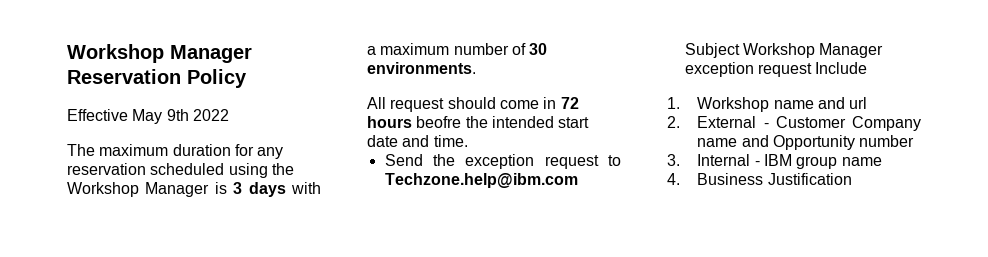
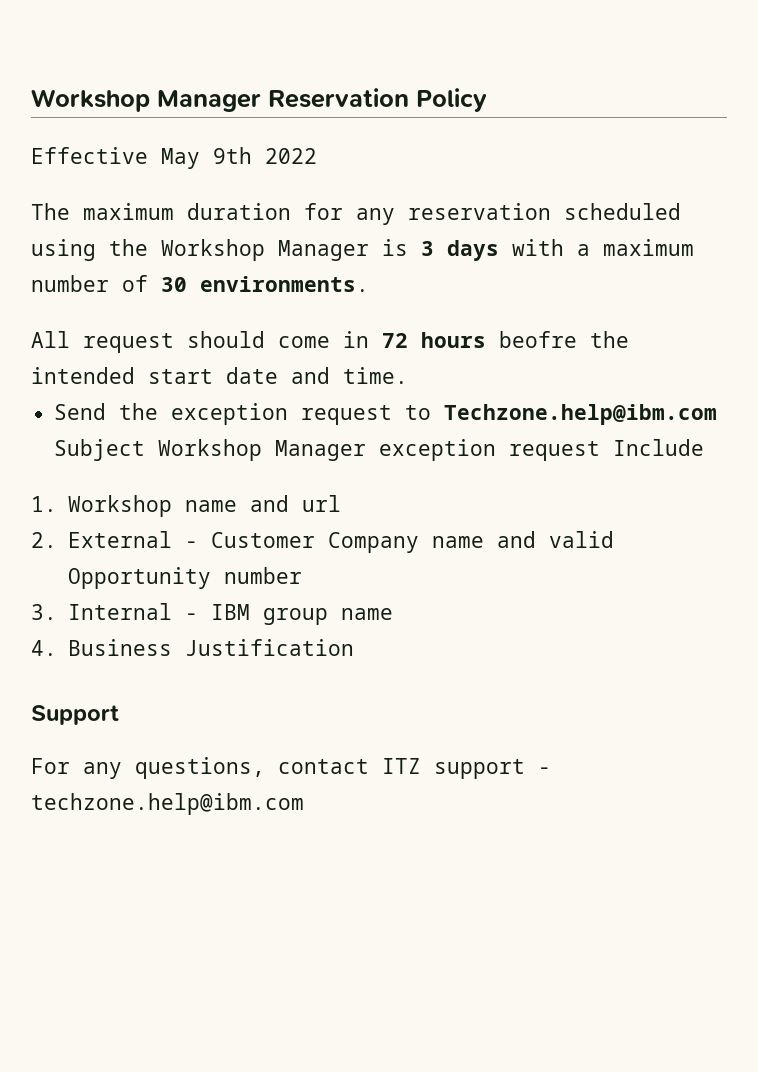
(769, 141) none -> [548,531,614,548] valid
(852, 179) none -> [31,705,119,725] [31,757,551,779] [31,793,304,815] // Support // For any questions, contact ITZ support - techzone.help@ibm.com

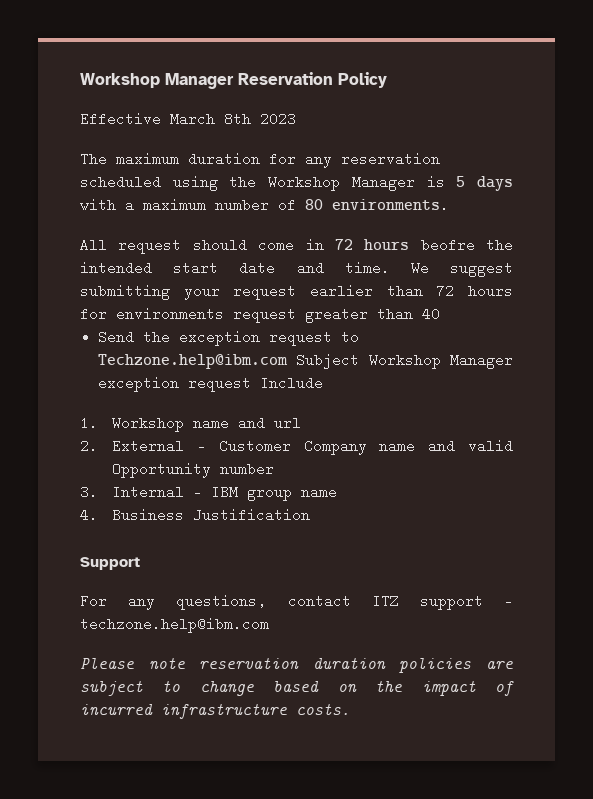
[161,147,317,169] May 9th 2022 -> [170,112,296,126] March 8th 2023
[421,241,434,256] 3 -> [456,176,466,187] 5
[161,277,187,292] 30 -> [305,199,323,210] 80
(408, 375) none -> [410,261,513,277] [80,284,513,300] [80,307,440,323] We suggest submitting your request earlier than 72 hours for environments request greater than 40
(304, 804) none -> [80,657,513,673] [80,680,514,696] [80,703,350,719] // Please note reservation duration policies are subject to change based on the impact of incurred infrastructure costs.

